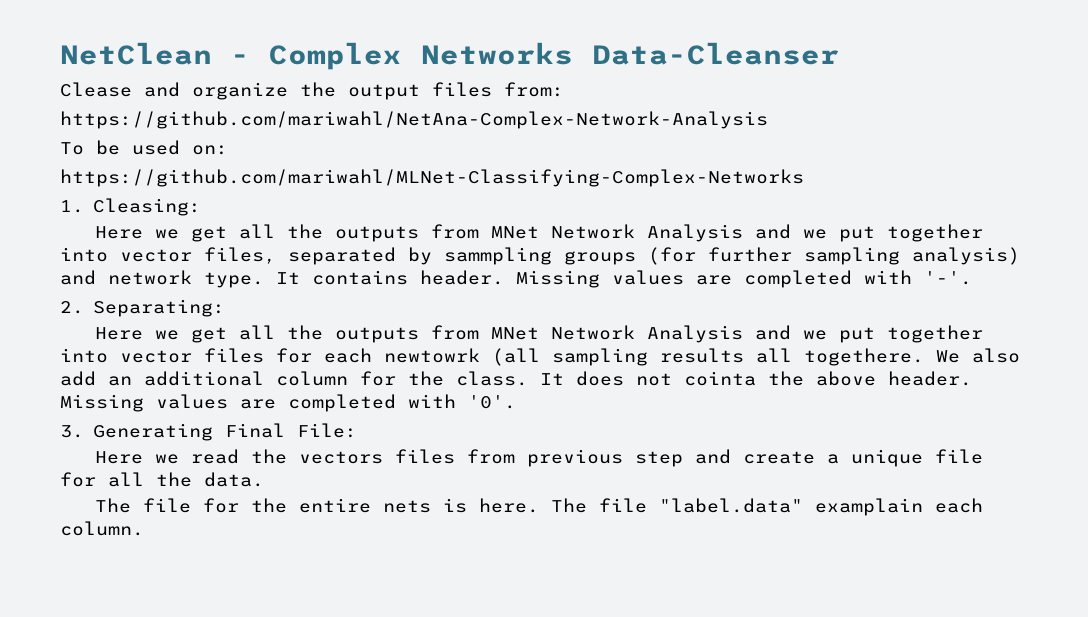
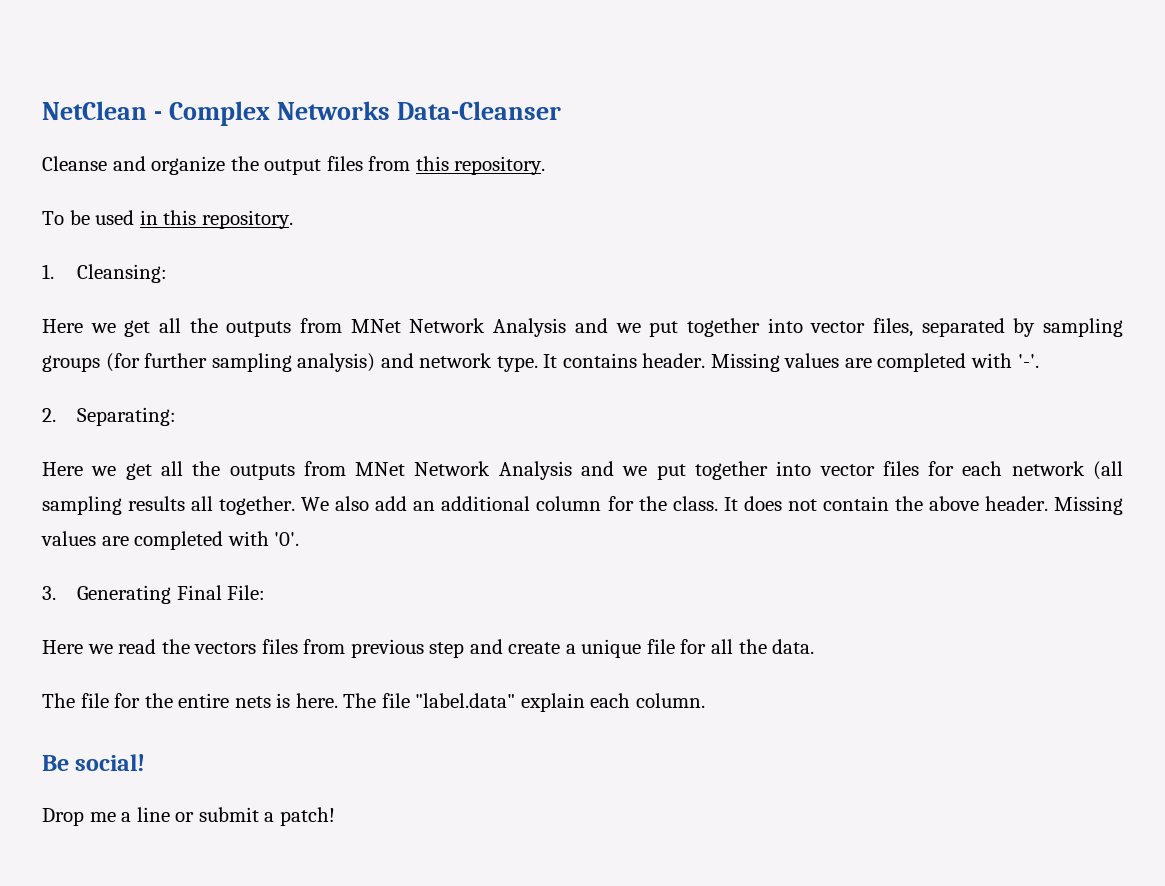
[60,82,132,97] Clease -> [42,156,107,171] Cleanse
[504,82,564,97] [60,111,768,129] from: // https://github.com/mariwahl/NetAna-Complex-Network-Analysis -> [368,156,546,175] from this repository.
[192,145,228,155] [60,169,804,187] on: // https://github.com/mariwahl/MLNet-Classifying-Complex-Networks -> [139,210,293,229] in this repository.
[92,198,201,216] Cleasing: -> [77,264,168,283] Cleansing:
[444,247,552,265] sammpling -> [1043,318,1124,337] sampling
[384,348,480,363] newtowrk -> [1011,461,1085,476] network
[804,348,924,366] togethere. -> [219,496,296,515] together.
[684,371,756,386] cointa -> [822,496,889,511] contain
[814,498,923,516] examplain -> [520,693,585,712] explain
(144, 528) none -> [42,754,146,771] [42,807,335,826] // Be social! // Drop me a line or submit a patch!

